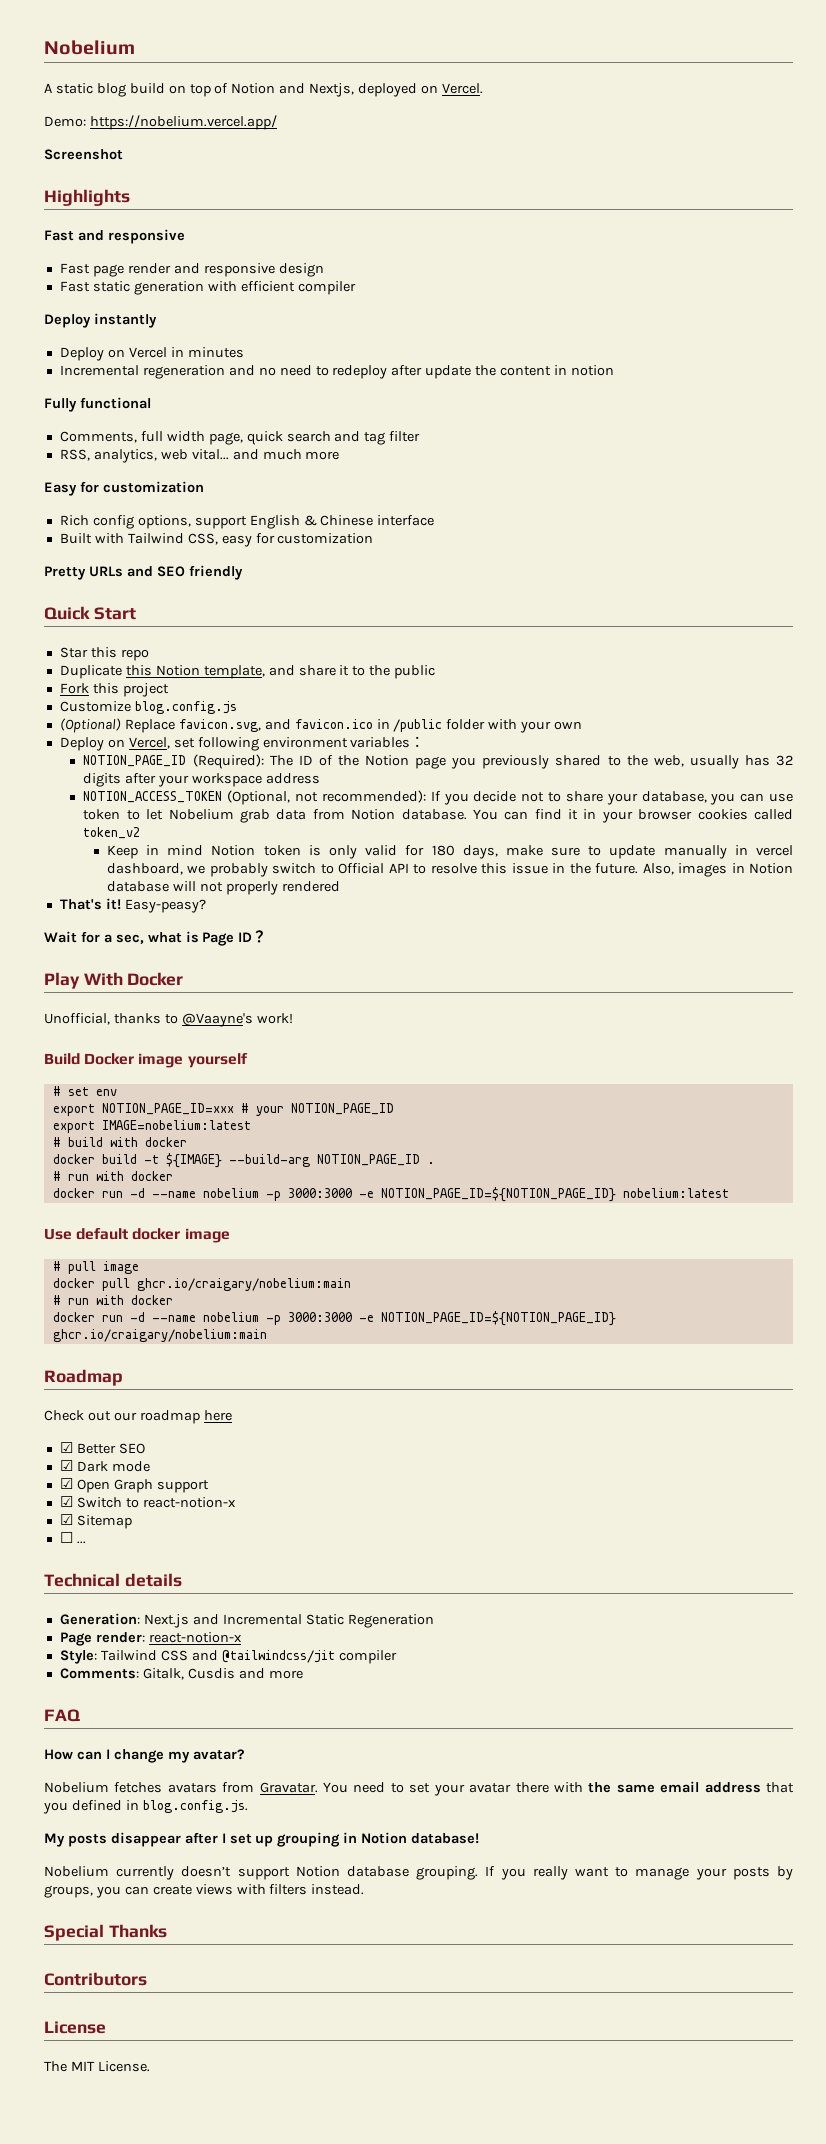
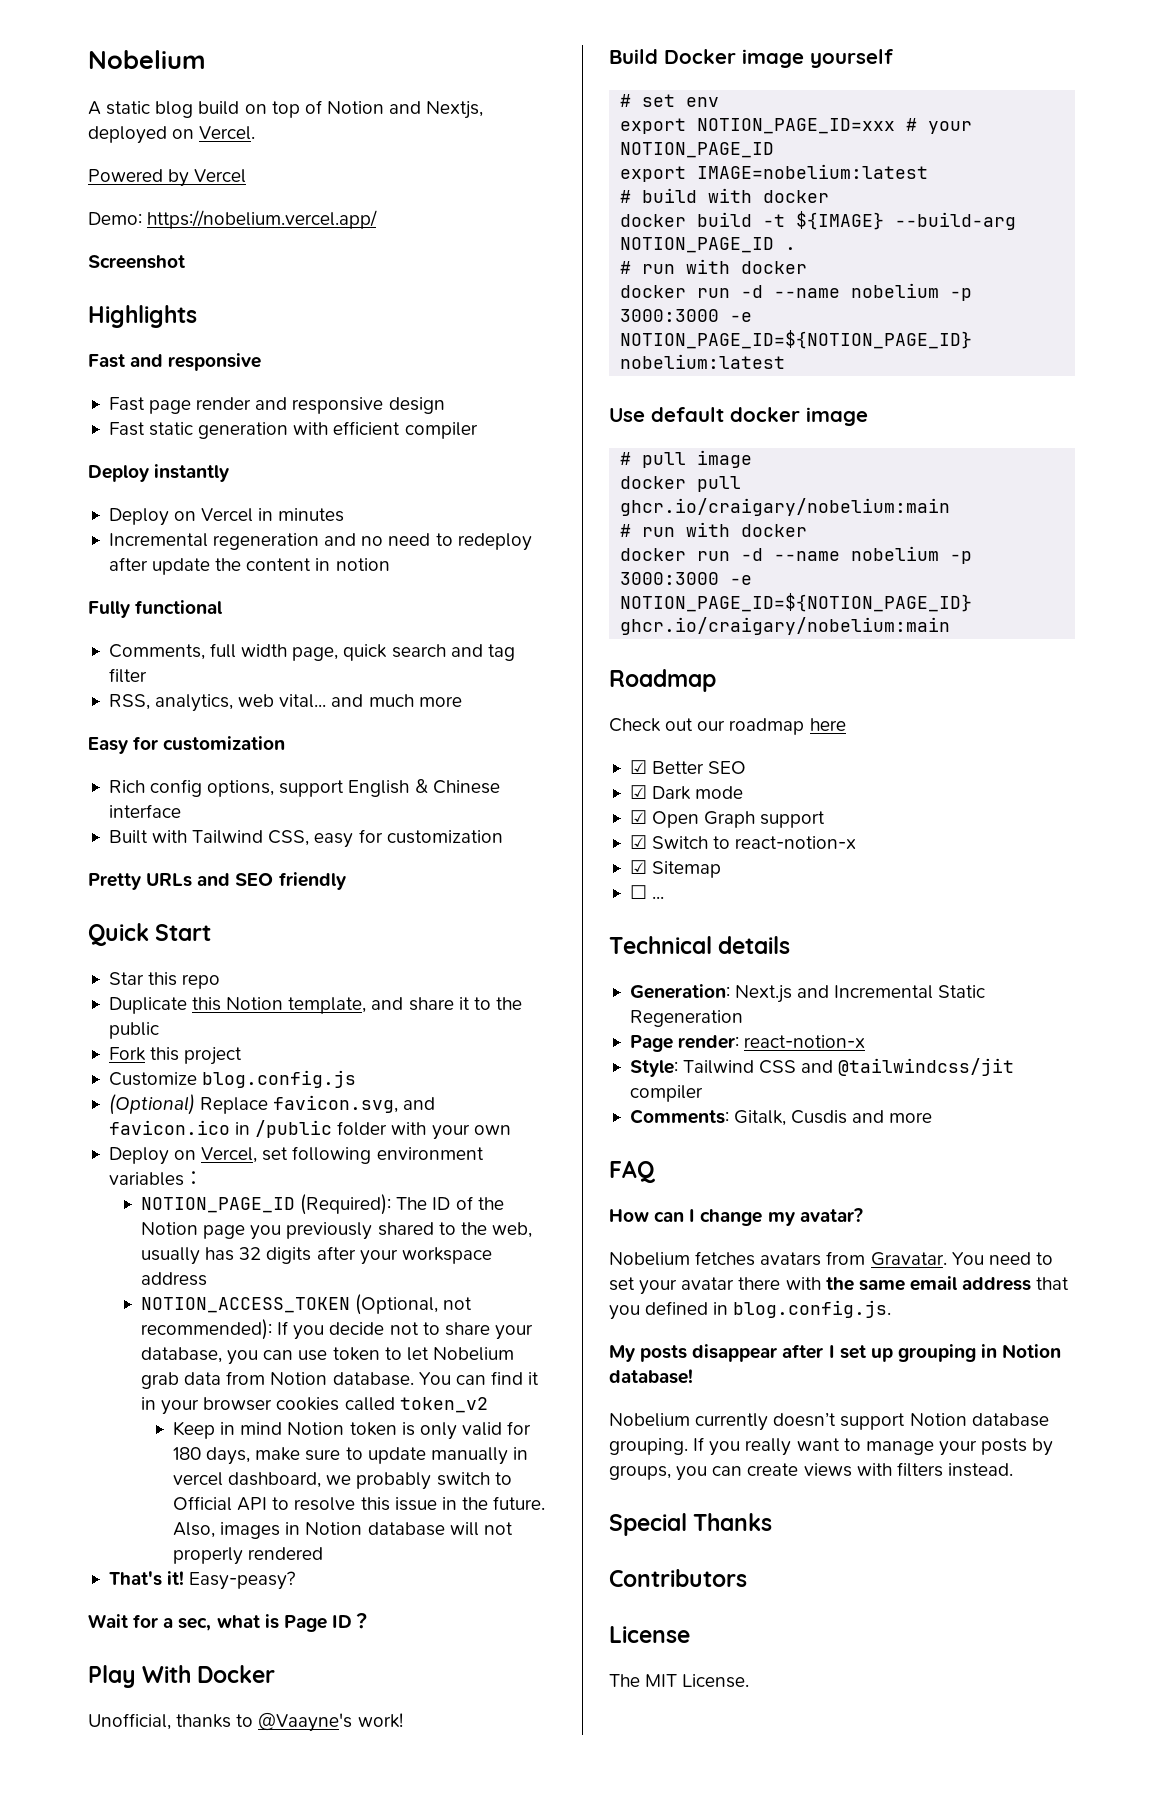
(483, 88) none -> [88,169,247,187] // Powered by Vercel

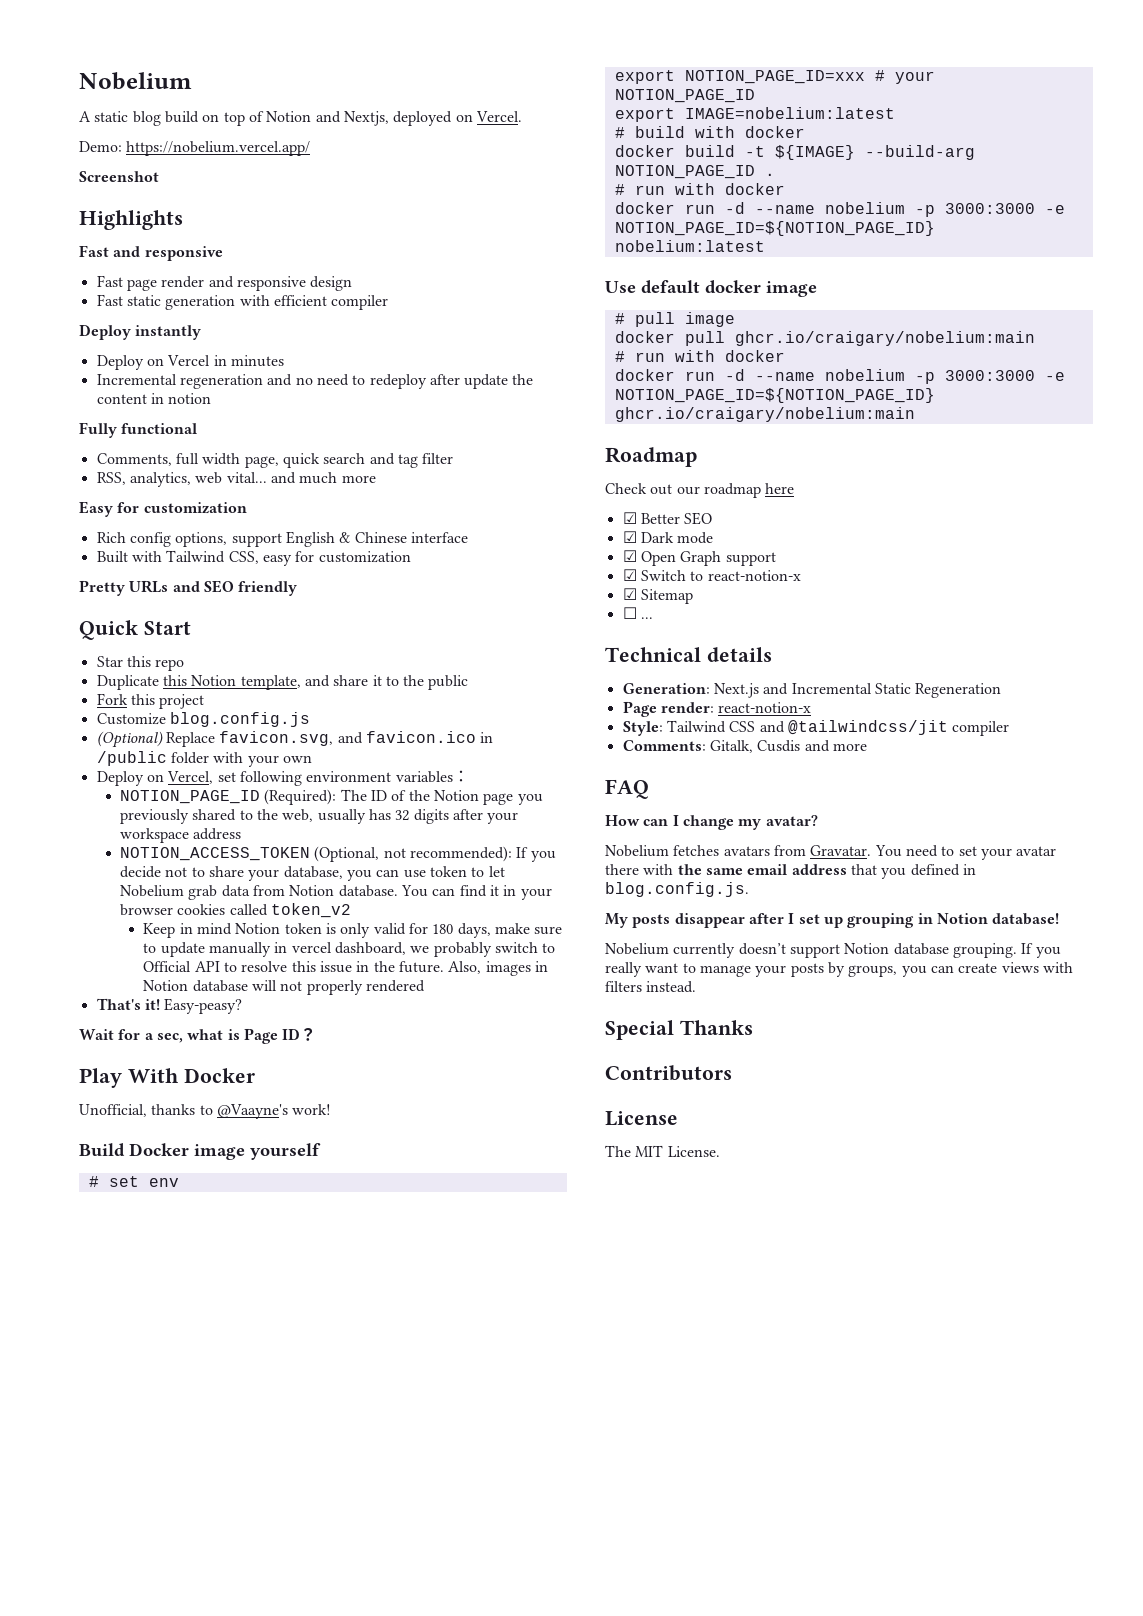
[88,169,247,187] // Powered by Vercel -> (522, 116) none

